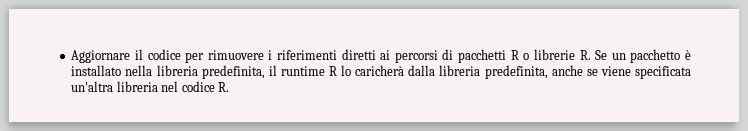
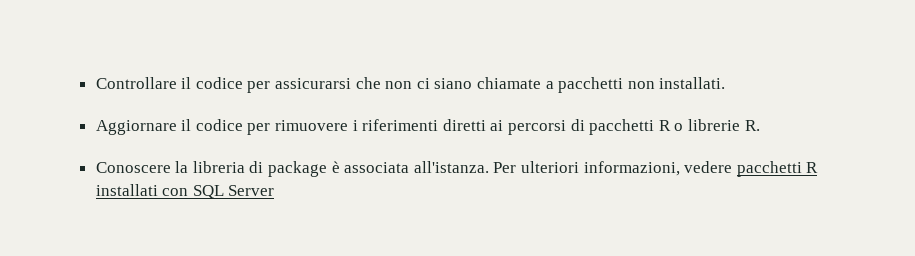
(71, 56) none -> [95,77,726,93] Controllare il codice per assicurarsi che non ci siano chiamate a pacchetti non installati. //
[595,49,692,63] [71,65,692,79] [71,81,230,92] Se un pacchetto è installato nella libreria predefinita, il runtime R lo caricherà dalla libreria predefinita, anche se viene specificata un'altra libreria nel codice R. -> [95,161,819,177] [95,184,275,199] // Conoscere la libreria di package è associata all'istanza. Per ulteriori informazioni, vedere pacchetti R installati con SQL Server

